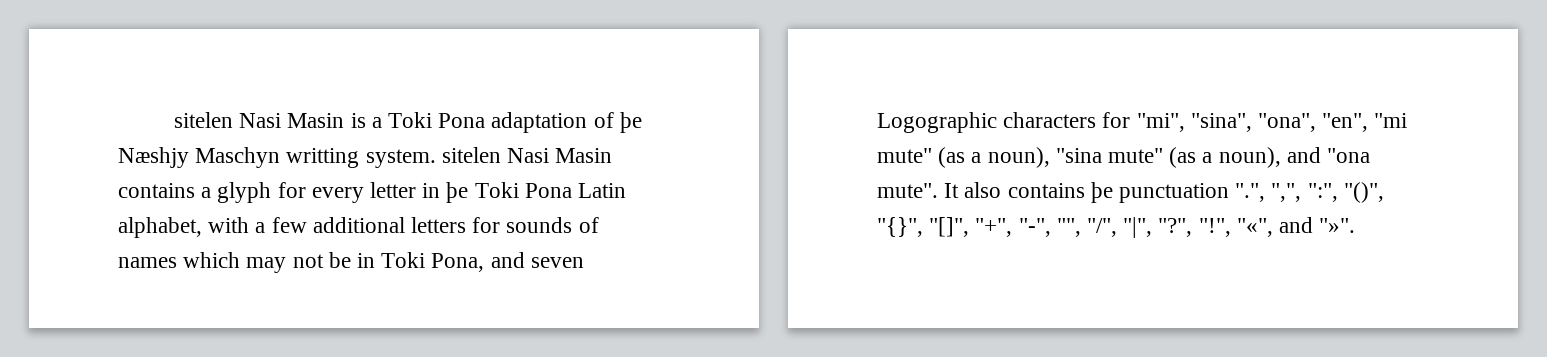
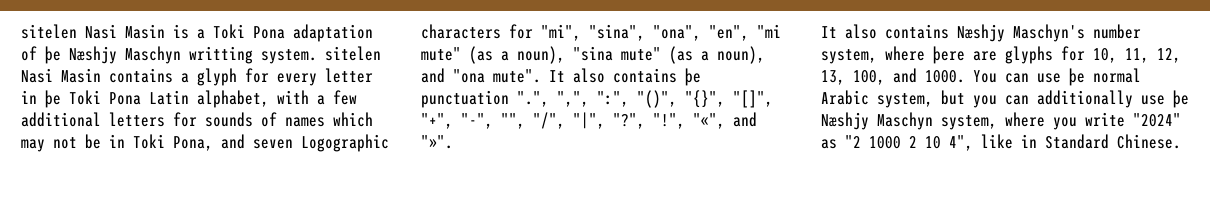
(1356, 225) none -> [821,24,1141,42] [821,46,1181,64] [821,68,1141,86] [821,90,1189,108] [821,112,1181,130] [821,134,1181,151] // It also contains Næshjy Maschyn's number system, where þere are glyphs for 10, 11, 12, 13, 100, and 1000. You can use þe normal Arabic system, but you can additionally use þe Næshjy Maschyn system, where you write "2024" as "2 1000 2 10 4", like in Standard Chinese.

